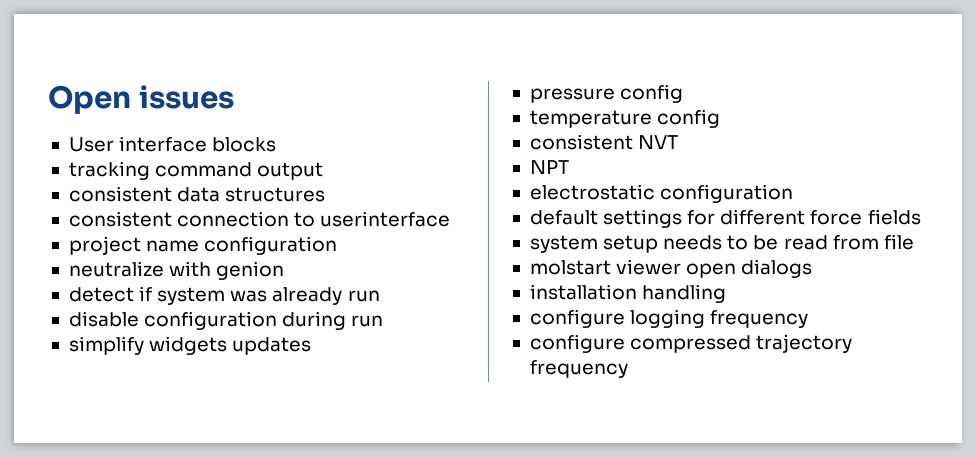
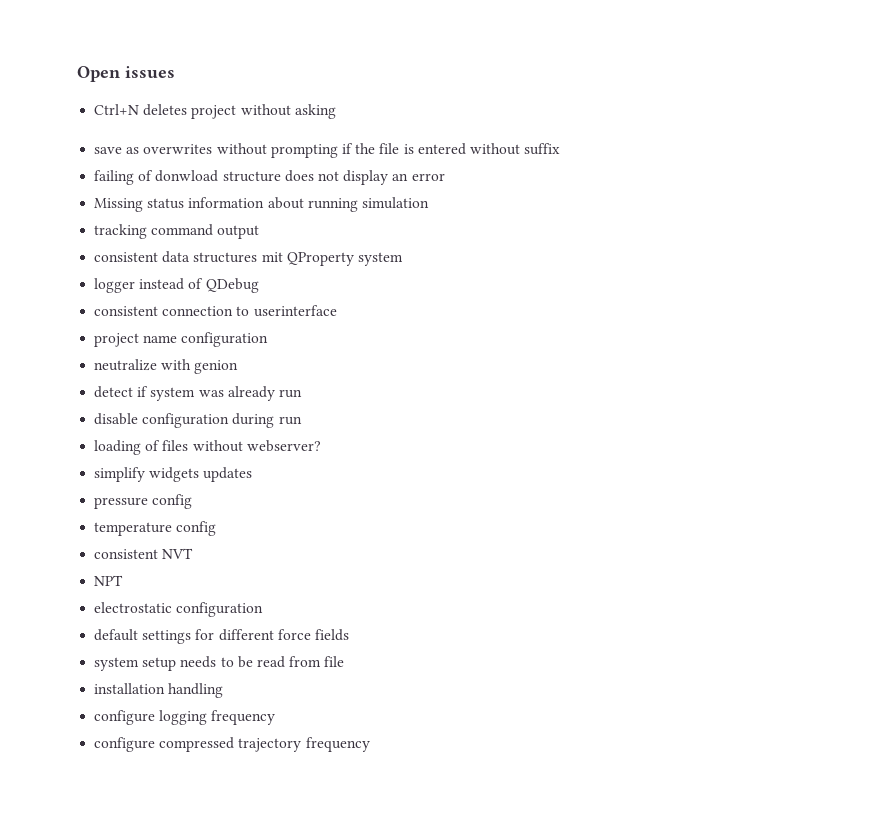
[68,136,277,152] User interface blocks -> [94,104,336,119] [94,143,561,158] [94,170,445,185] [94,197,429,212] Ctrl+N deletes project without asking // save as overwrites without prompting if the file is entered without suffix // failing of donwload structure does not display an error // Missing status information about running simulation
(326, 194) none -> [261,252,403,266] [94,278,259,293] mit QProperty system // logger instead of QDebug
(384, 321) none -> [94,440,321,455] // loading of files without webserver?
[529,259,813,278] // molstart viewer open dialogs -> (345, 661) none

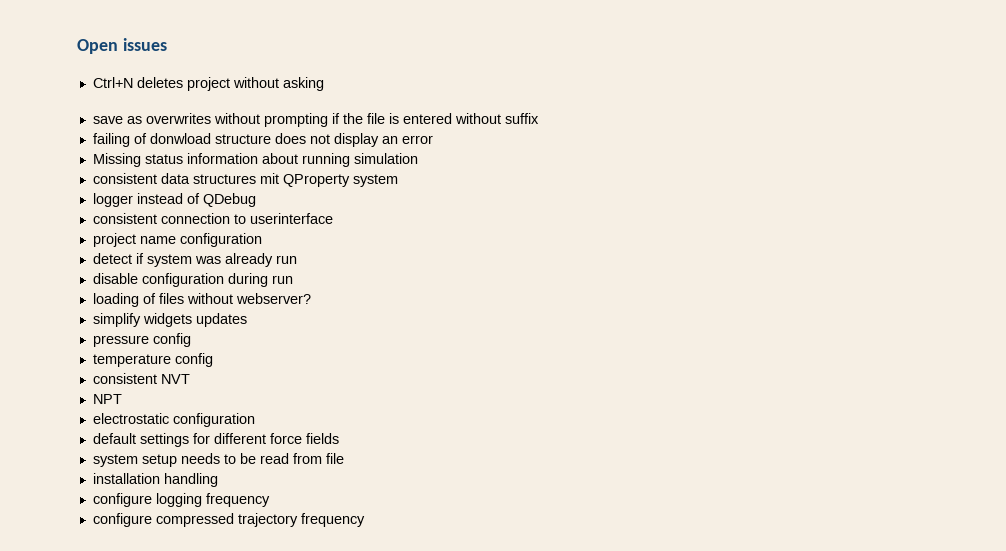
[94,224,260,239] // tracking command output -> (418, 158) none
[94,359,239,374] // neutralize with genion -> (262, 240) none

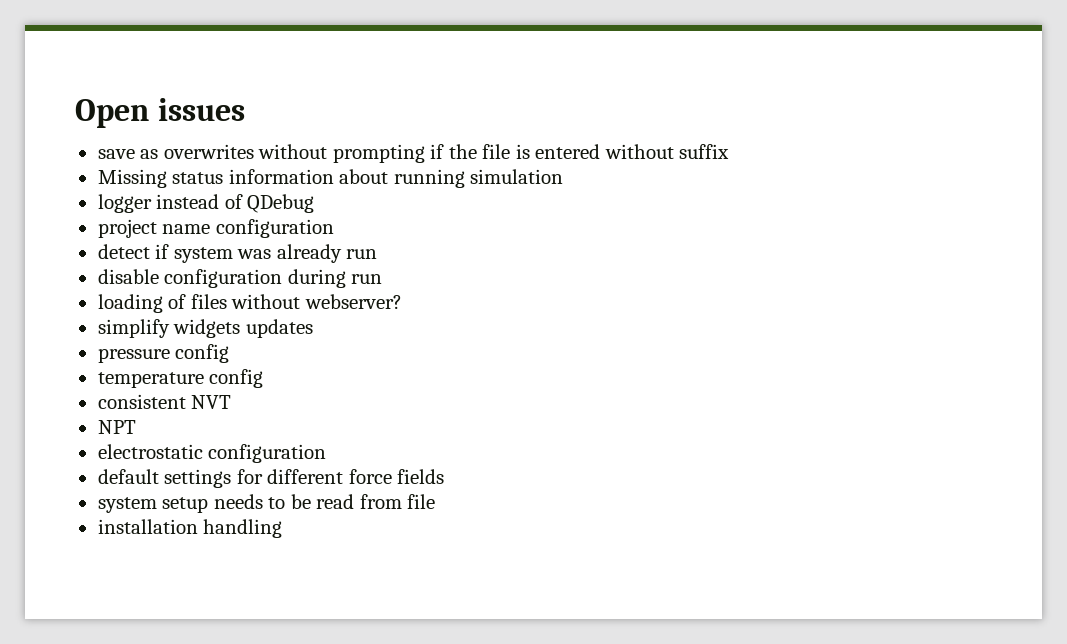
[92,77,324,91] // Ctrl+N deletes project without asking -> (245, 109) none
[92,133,433,147] // failing of donwload structure does not display an error -> (730, 151) none
[92,173,398,187] // consistent data structures mit QProperty system -> (564, 176) none
[92,213,333,224] // consistent connection to userinterface -> (315, 203) none
[92,493,270,507] [92,513,365,527] // configure logging frequency // configure compressed trajectory frequency -> (283, 528) none

